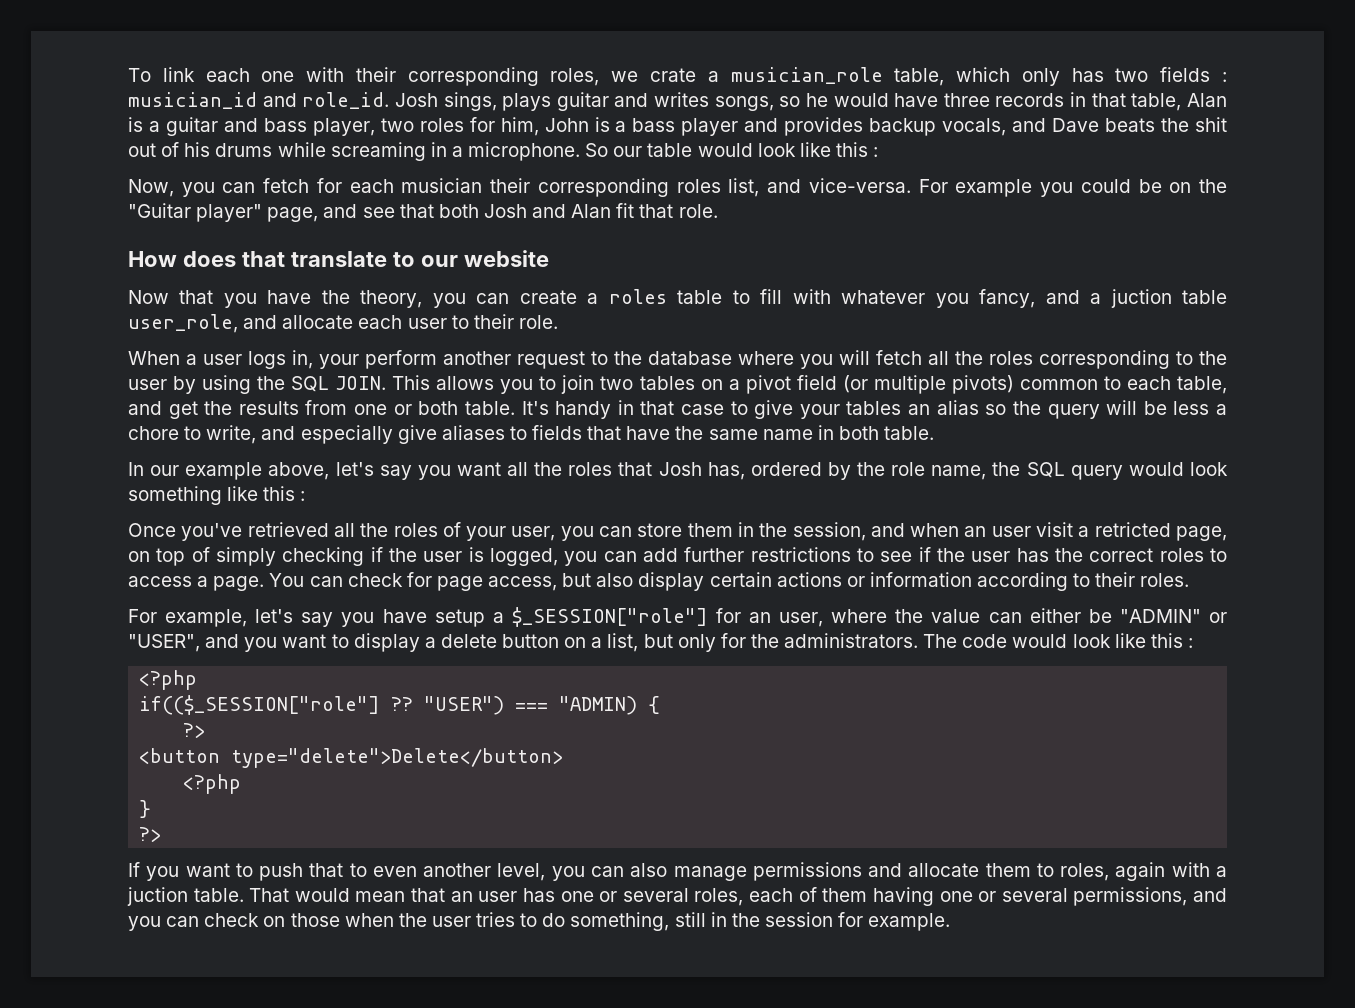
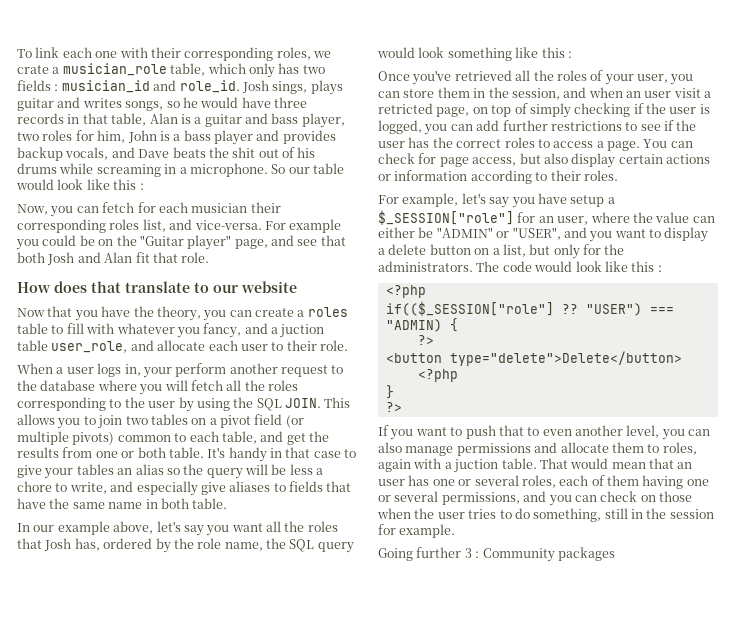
(951, 922) none -> [378,547,615,562] // Going further 3 : Community packages

